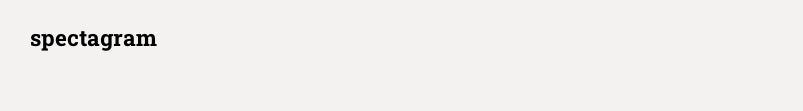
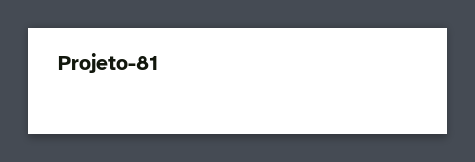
[30,31,157,51] spectagram -> [58,53,158,73] Projeto-81

